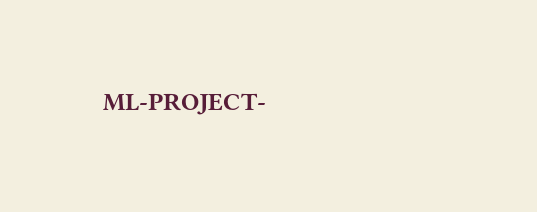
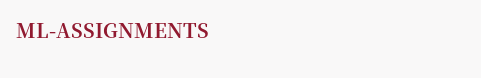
[103,93,266,115] ML-PROJECT- -> [16,23,209,38] ML-ASSIGNMENTS

